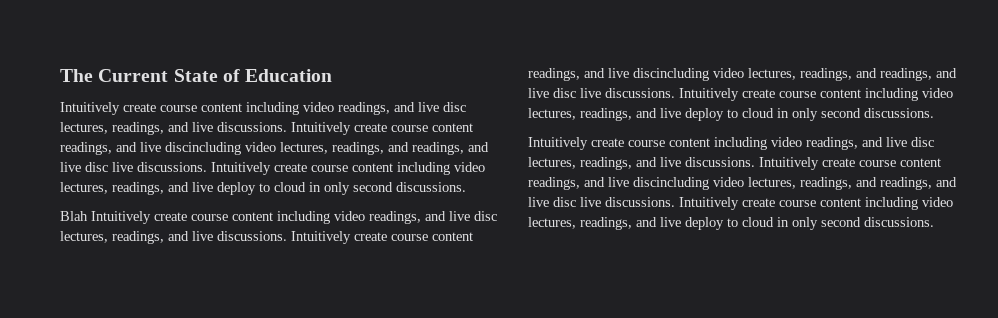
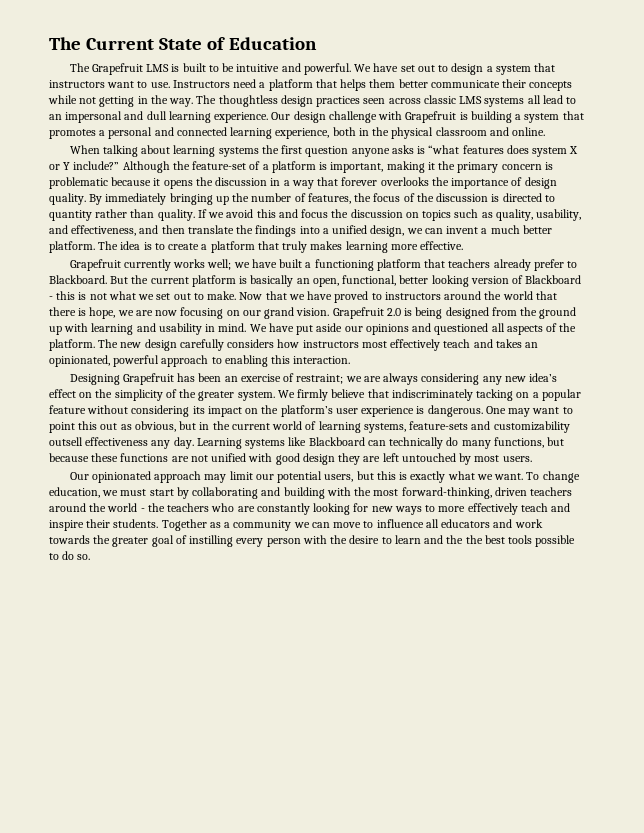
[60,102,466,115] [60,122,473,135] [60,142,489,155] [60,162,485,175] [60,182,466,195] [60,211,497,224] [60,231,473,244] [528,68,957,81] [528,88,953,101] [528,108,934,121] [528,137,934,150] [528,157,941,170] [528,177,957,190] [528,197,953,210] [528,217,934,230] Intuitively create course content including video readings, and live disc lectures, readings, and live discussions. Intuitively create course content readings, and live discincluding video lectures, readings, and readings, and live disc live discussions. Intuitively create course content including video lectures, readings, and live deploy to cloud in only second discussions. // Blah Intuitively create course content including video readings, and live disc lectures, readings, and live discussions. Intuitively create course content readings, and live discincluding video lectures, readings, and readings, and live disc live discussions. Intuitively create course content including video lectures, readings, and live deploy to cloud in only second discussions. // Intuitively create course content including video readings, and live disc lectures, readings, and live discussions. Intuitively create course content readings, and live discincluding video lectures, readings, and readings, and live disc live discussions. Intuitively create course content including video lectures, readings, and live deploy to cloud in only second discussions. -> [69,63,555,75] [49,79,573,91] [48,95,577,107] [49,111,584,123] [49,127,546,139] [69,145,579,157] [49,161,553,173] [49,177,557,189] [49,193,555,205] [49,209,582,221] [49,225,552,237] [49,241,464,253] [69,259,578,271] [49,275,582,287] [49,291,557,303] [49,307,577,319] [49,323,577,335] [49,339,539,351] [49,355,351,367] [69,373,558,385] [49,389,581,401] [49,405,573,417] [49,421,570,433] [49,437,565,449] [49,453,532,465] [69,471,580,483] [49,487,573,499] [49,503,571,515] [49,519,543,531] [49,535,576,547] [49,551,91,560] The Grapefruit LMS is built to be intuitive and powerful. We have set out to design a system that instructors want to use. Instructors need a platform that helps them better communicate their concepts while not getting in the way. The thoughtless design practices seen across classic LMS systems all lead to an impersonal and dull learning experience. Our design challenge with Grapefruit is building a system that promotes a personal and connected learning experience, both in the physical classroom and online. // When talking about learning systems the first question anyone asks is “what features does system X or Y include?” Although the feature-set of a platform is important, making it the primary concern is problematic because it opens the discussion in a way that forever overlooks the importance of design quality. By immediately bringing up the number of features, the focus of the discussion is directed to quantity rather than quality. If we avoid this and focus the discussion on topics such as quality, usability, and effectiveness, and then translate the findings into a unified design, we can invent a much better platform. The idea is to create a platform that truly makes learning more effective. // Grapefruit currently works well; we have built a functioning platform that teachers already prefer to Blackboard. But the current platform is basically an open, functional, better looking version of Blackboard - this is not what we set out to make. Now that we have proved to instructors around the world that there is hope, we are now focusing on our grand vision. Grapefruit 2.0 is being designed from the ground up with learning and usability in mind. We have put aside our opinions and questioned all aspects of the platform. The new design carefully considers how instructors most effectively teach and takes an opinionated, powerful approach to enabling this interaction. // Designing Grapefruit has been an exercise of restraint; we are always considering any new idea’s effect on the simplicity of the greater system. We firmly believe that indiscriminately tacking on a popular feature without considering its impact on the platform’s user experience is dangerous. One may want to point this out as obvious, but in the current world of learning systems, feature-sets and customizability outsell effectiveness any day. Learning systems like Blackboard can technically do many functions, but because these functions are not unified with good design they are left untouched by most users. // Our opinionated approach may limit our potential users, but this is exactly what we want. To change education, we must start by collaborating and building with the most forward-thinking, driven teachers around the world - the teachers who are constantly looking for new ways to more effectively teach and inspire their students. Together as a community we can move to influence all educators and work towards the greater goal of instilling every person with the desire to learn and the the best tools possible to do so.

